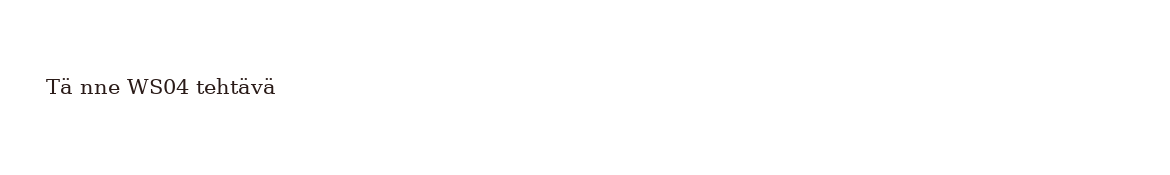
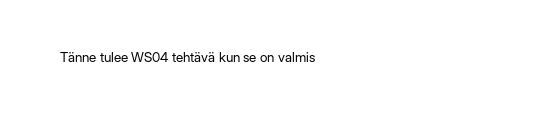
[46,78,276,94] Tä nne WS04 tehtävä -> [60,52,315,62] Tänne tulee WS04 tehtävä kun se on valmis

